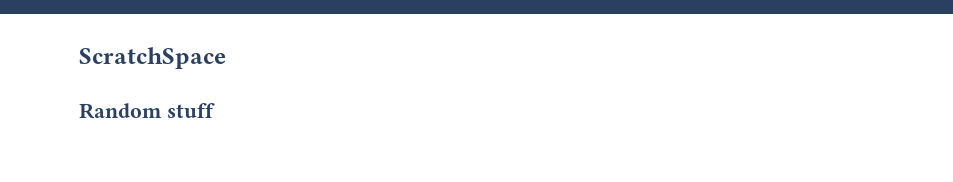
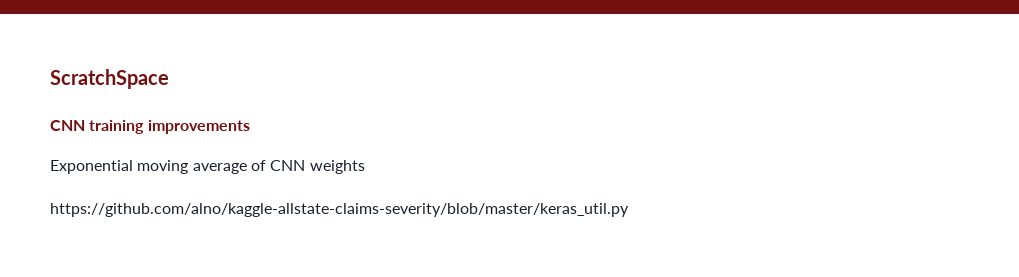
[79,103,215,119] Random stuff -> [50,120,250,134] [50,160,365,174] [50,203,629,217] CNN training improvements // Exponential moving average of CNN weights // https://github.com/alno/kaggle-allstate-claims-severity/blob/master/keras_util.py

